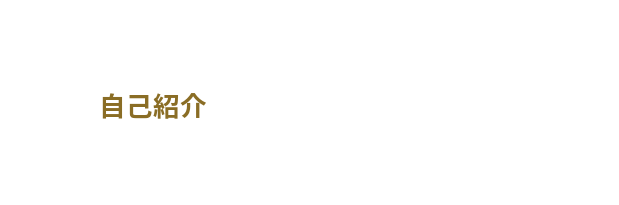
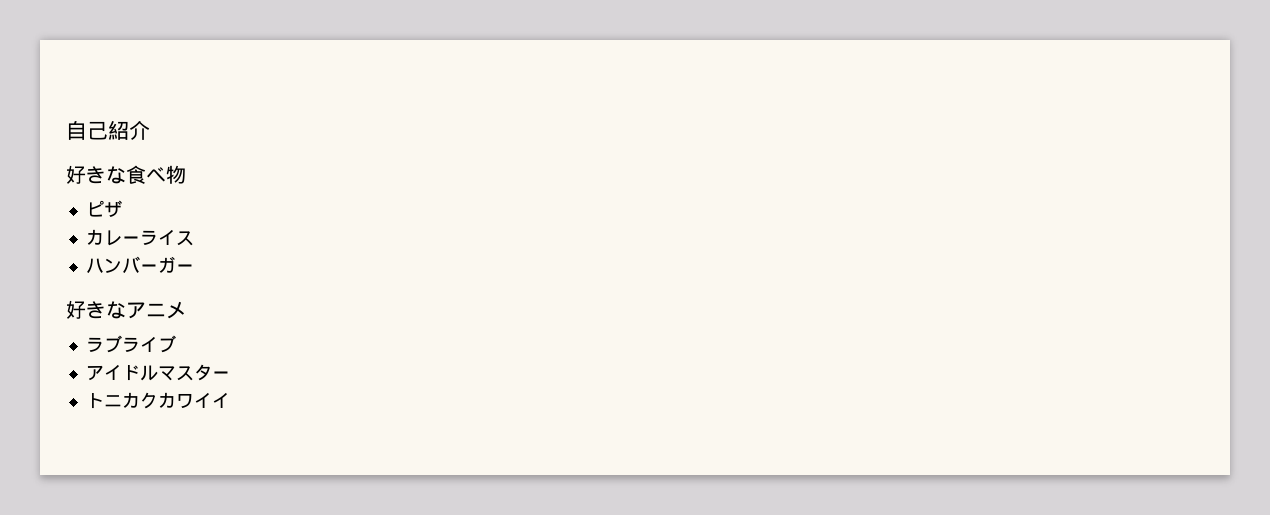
(207, 105) none -> [66,165,186,184] [85,200,122,217] [85,229,194,246] [85,256,194,274] [66,300,186,319] [85,335,176,353] [85,364,230,381] [85,392,230,409] // 好きな食べ物 // ピザ // カレーライス // ハンバーガー // 好きなアニメ // ラブライブ // アイドルマスター // トニカクカワイイ

